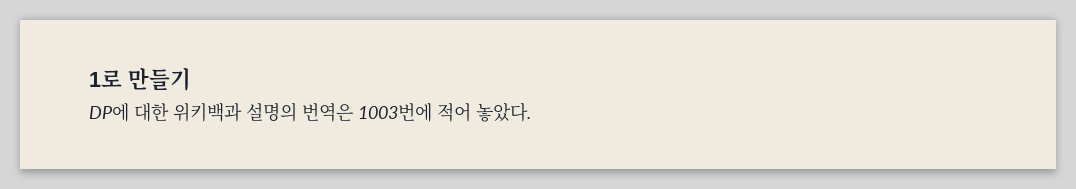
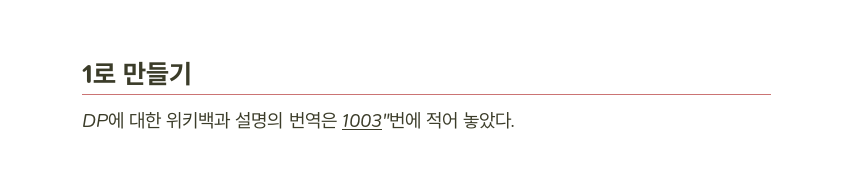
[358,103,432,122] 1003번에 -> [341,112,421,129] 1003"번에

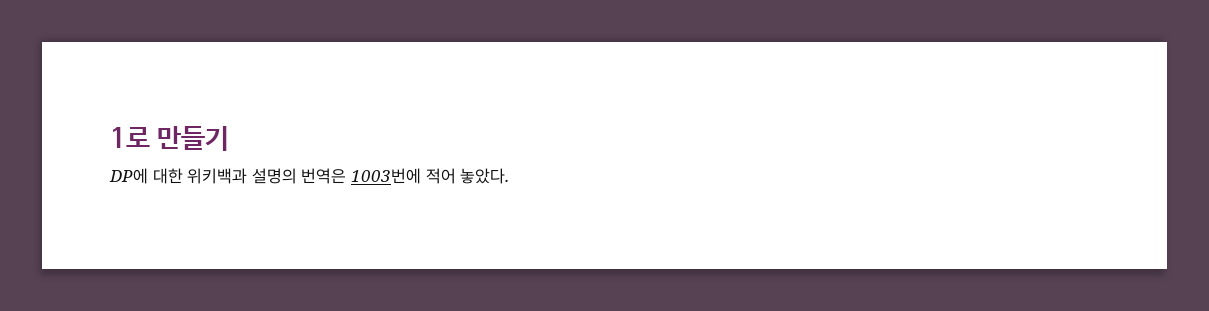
[341,112,421,129] 1003"번에 -> [350,168,421,184] 1003번에

